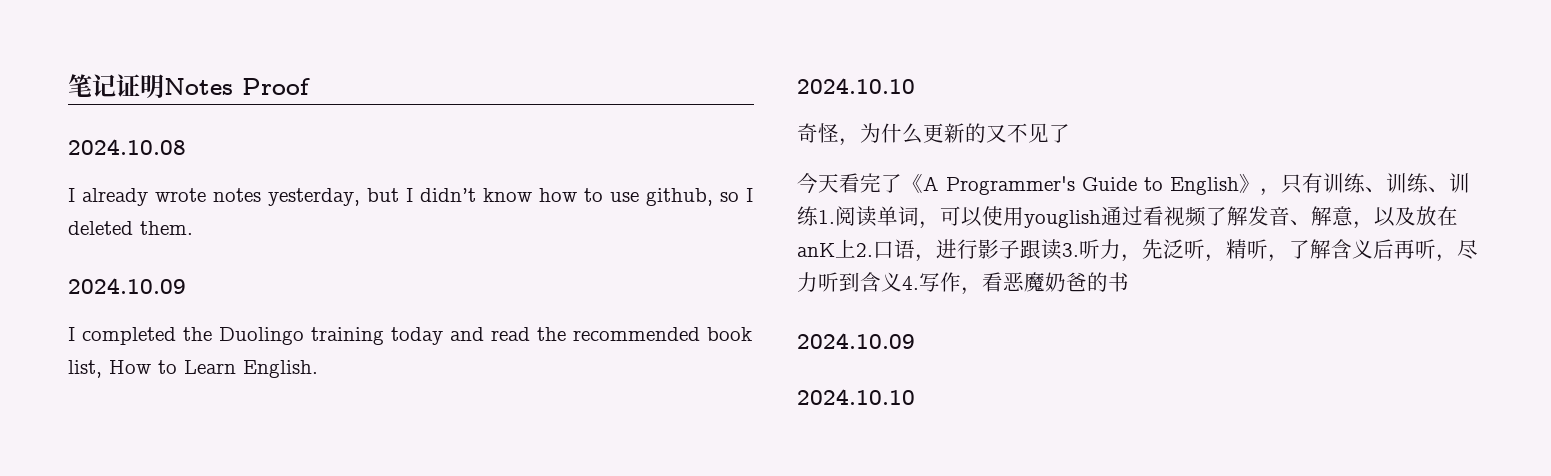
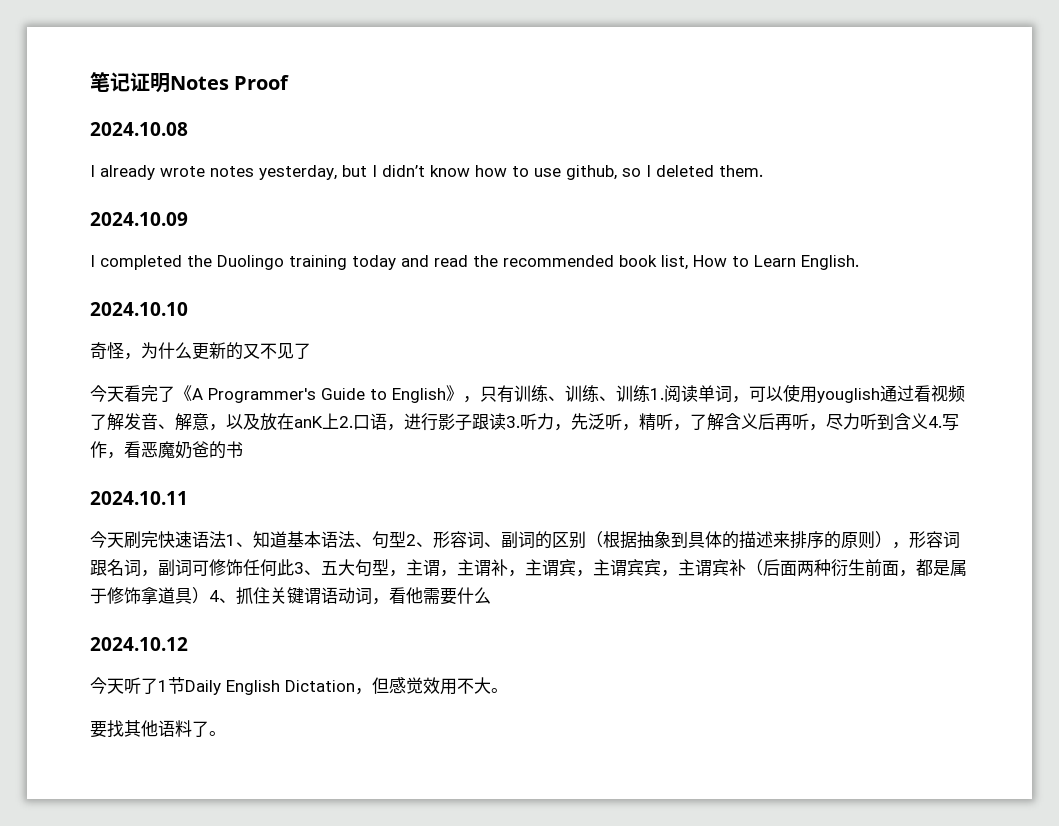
[797,333,915,349] [797,389,915,405] 2024.10.09 // 2024.10.10 -> [90,491,188,505] [90,531,960,549] [90,559,967,577] [90,587,491,605] [90,637,188,651] [90,677,508,695] [90,720,226,738] 2024.10.11 // 今天刷完快速语法1、知道基本语法、句型2、形容词、副词的区别（根据抽象到具体的描述来排序的原则），形容词跟名词，副词可修饰任何此3、五大句型，主谓，主谓补，主谓宾，主谓宾宾，主谓宾补（后面两种衍生前面，都是属于修饰拿道具）4、抓住关键谓语动词，看他需要什么 // 2024.10.12 // 今天听了1节Daily English Dictation，但感觉效用不大。 // 要找其他语料了。

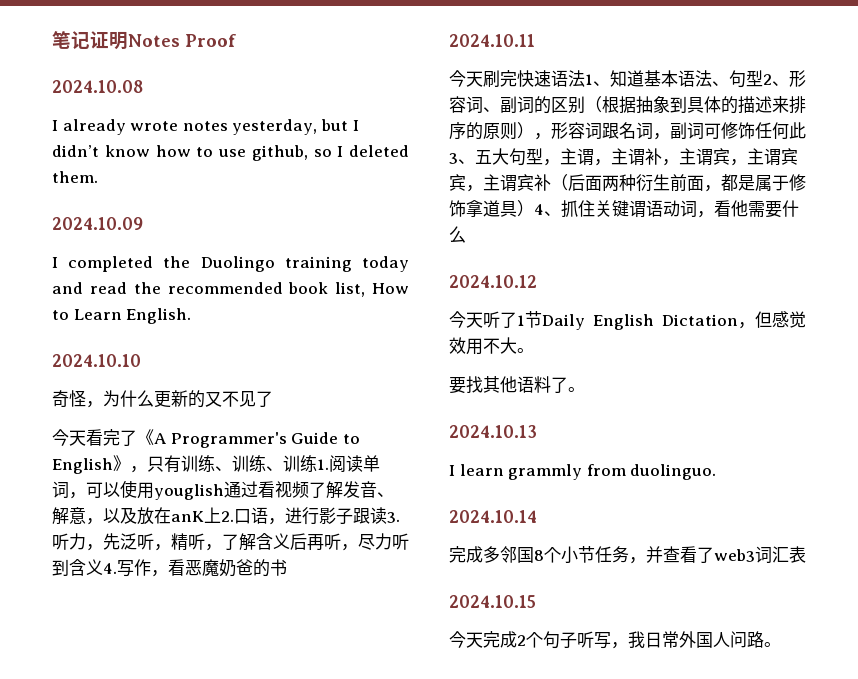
(226, 733) none -> [449,425,537,438] [449,464,717,480] [449,510,537,523] [449,546,806,564] [449,595,536,608] [449,631,781,649] // 2024.10.13 // I learn grammly from duolinguo. // 2024.10.14 // 完成多邻国8个小节任务，并查看了web3词汇表 // 2024.10.15 // 今天完成2个句子听写，我日常外国人问路。

